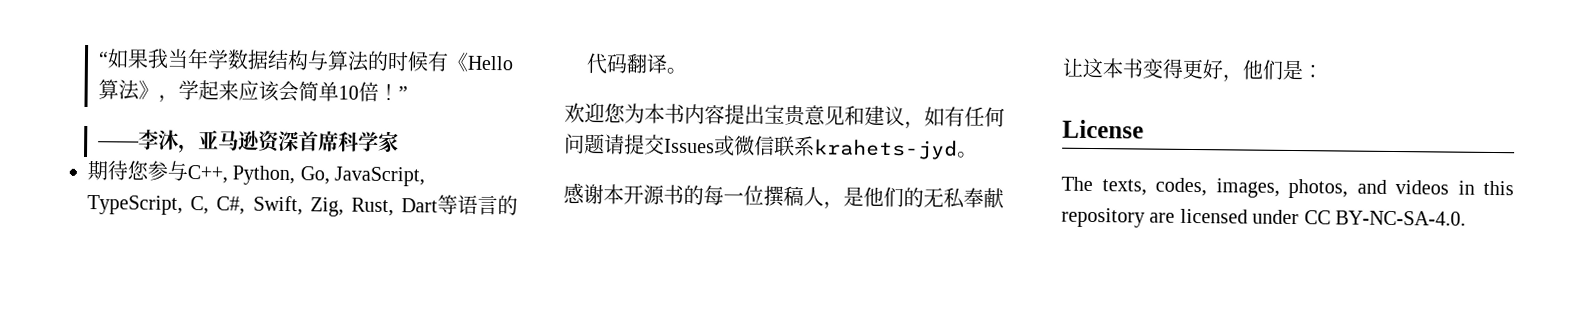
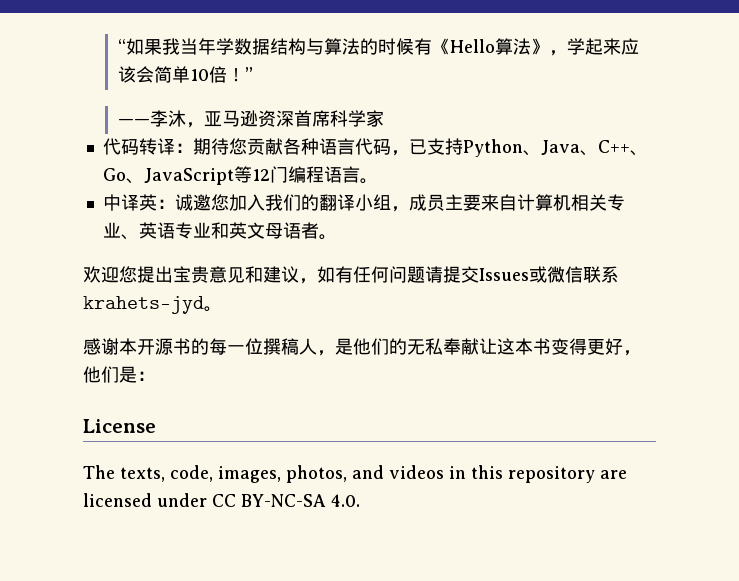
[87,160,426,187] [87,194,519,217] [586,52,668,75] 期待您参与C++, Python, Go, JavaScript, TypeScript, C, C#, Swift, Zig, Rust, Dart等语言的代码翻译 -> [102,138,648,157] [102,166,378,185] [102,194,625,212] [102,222,319,240] 代码转译：期待您贡献各种语言代码，已支持Python、Java、C++、Go、JavaScript等12门编程语言。 // 中译英：诚邀您加入我们的翻译小组，成员主要来自计算机相关专业、英语专业和英文母语者
[624,103,725,125] 为本书内容 -> (137, 274) none
[1155,177,1207,197] codes, -> [170,465,213,482] code,
[1335,210,1466,226] BY-NC-SA-4.0. -> [241,494,360,507] BY-NC-SA 4.0.

